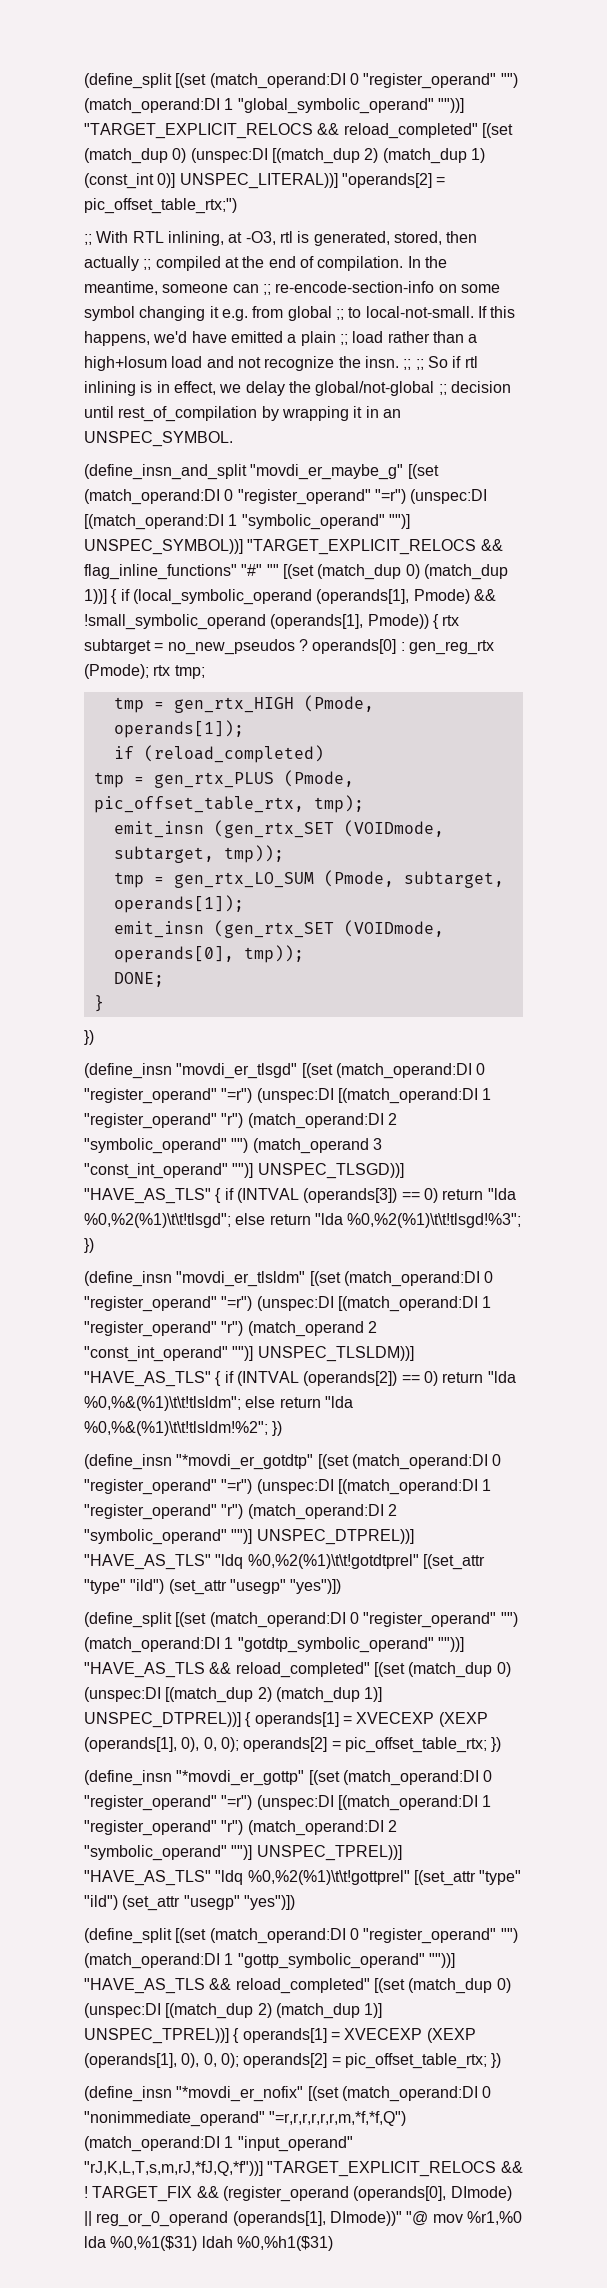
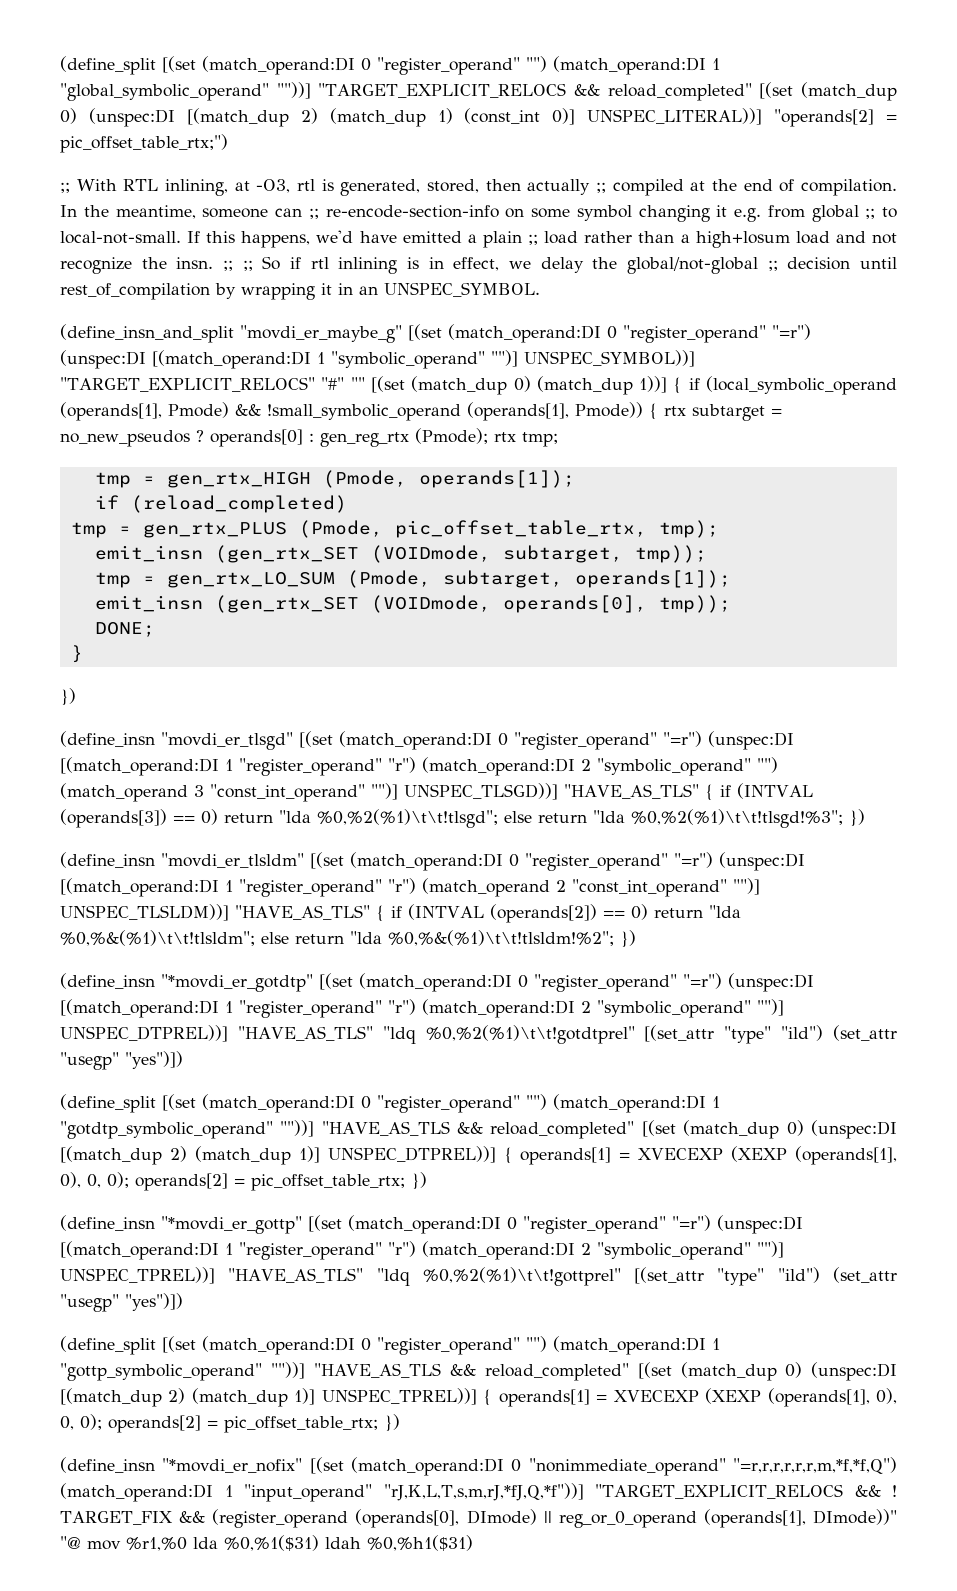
[247,539,503,555] [84,564,237,580] "TARGET_EXPLICIT_RELOCS && flag_inline_functions" -> [60,377,315,392] "TARGET_EXPLICIT_RELOCS"

